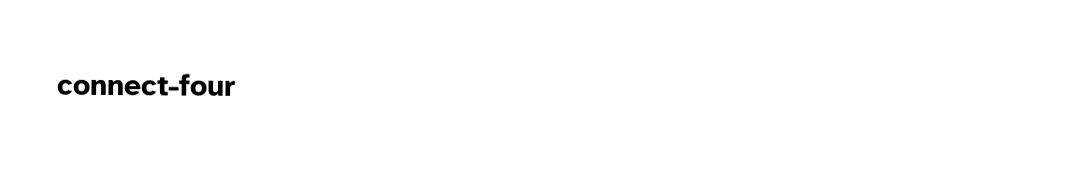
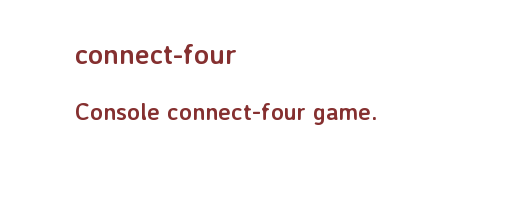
[56,72,236,96] connect-four -> [75,44,237,64] [75,103,377,125] connect-four // Console connect-four game.

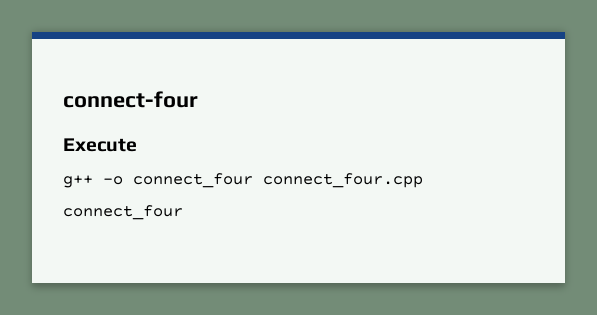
[75,103,377,125] Console connect-four game. -> [63,138,137,152] [63,173,423,188] [63,205,183,220] Execute // g++ -o connect_four connect_four.cpp // connect_four

